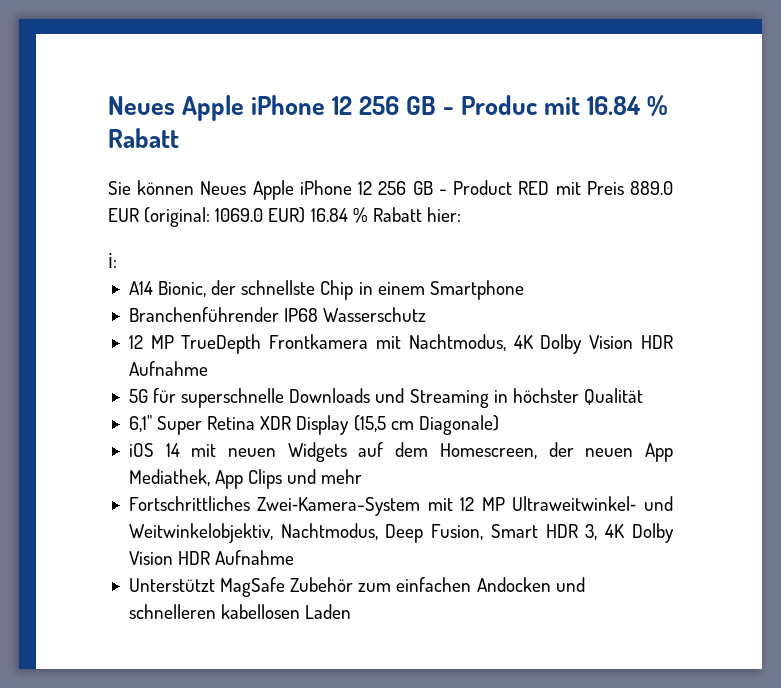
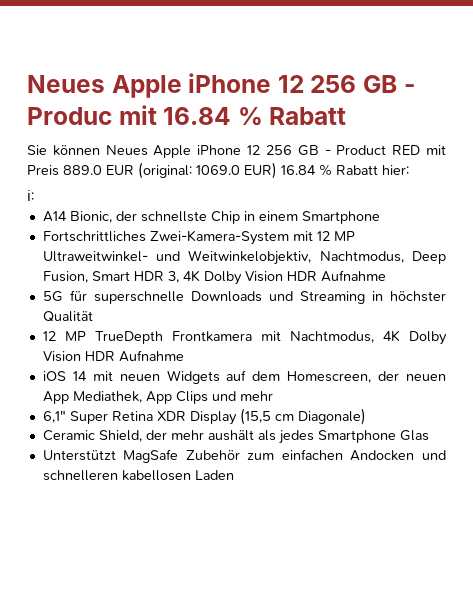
[128,307,427,322] [128,334,673,354] [128,361,208,376] [128,388,643,408] [128,415,499,435] [128,442,673,462] [128,469,363,489] // Branchenführender IP68 Wasserschutz // 12 MP TrueDepth Frontkamera mit Nachtmodus, 4K Dolby Vision HDR Aufnahme // 5G für superschnelle Downloads und Streaming in höchster Qualität // 6,1" Super Retina XDR Display (15,5 cm Diagonale) // iOS 14 mit neuen Widgets auf dem Homescreen, der neuen App Mediathek, App Clips und mehr -> (380, 217) none
(295, 557) none -> [42,290,447,304] [42,311,93,322] [42,330,448,345] [42,350,184,362] [42,370,446,384] [42,391,273,404] [42,408,366,425] [42,430,429,444] // 5G für superschnelle Downloads und Streaming in höchster Qualität // 12 MP TrueDepth Frontkamera mit Nachtmodus, 4K Dolby Vision HDR Aufnahme // iOS 14 mit neuen Widgets auf dem Homescreen, der neuen App Mediathek, App Clips und mehr // 6,1" Super Retina XDR Display (15,5 cm Diagonale) // Ceramic Shield, der mehr aushält als jedes Smartphone Glas

